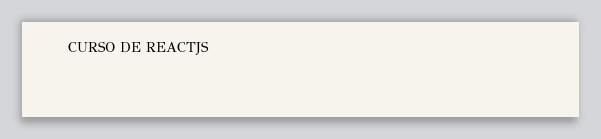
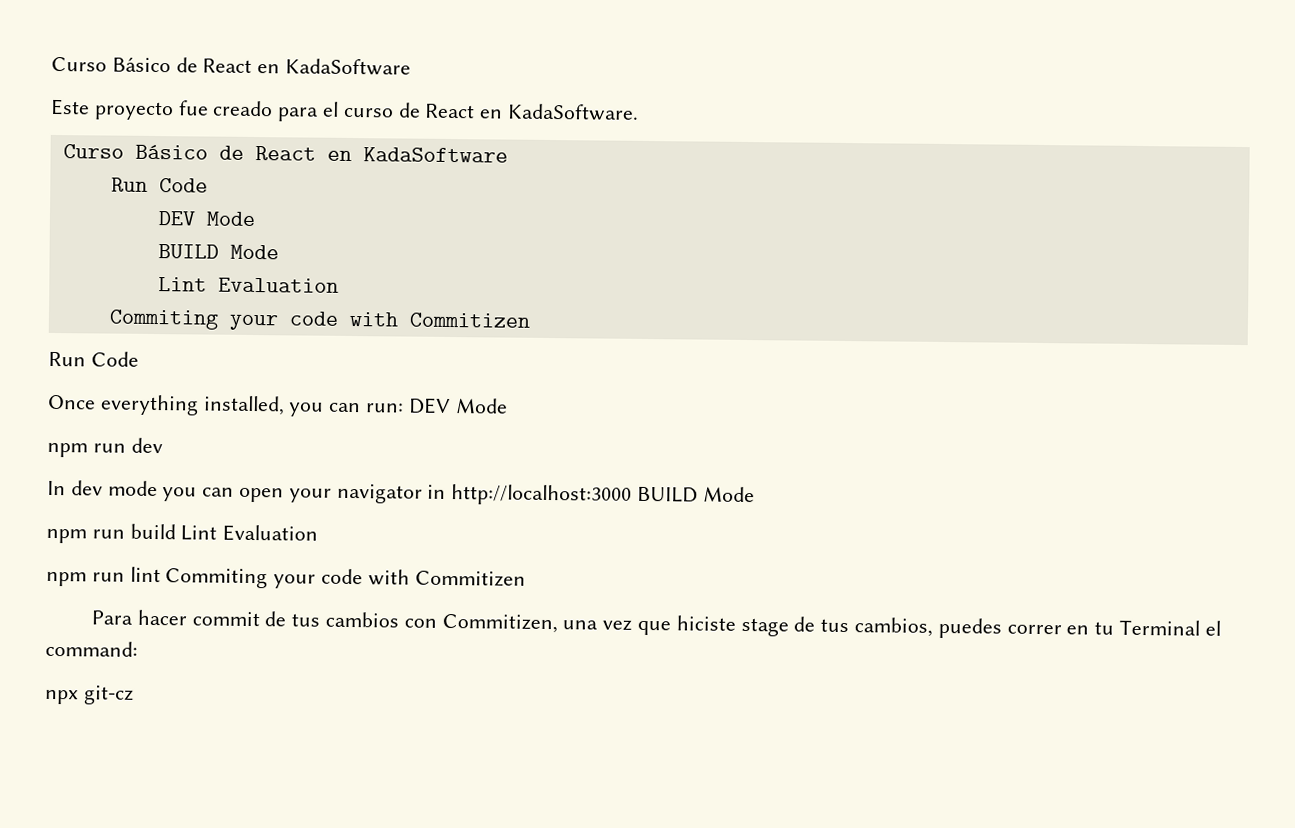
[68,41,209,55] CURSO DE REACTJS -> [51,56,412,76] [50,98,640,122] [62,144,508,163] [110,177,208,193] [157,211,256,227] [157,244,279,260] [157,277,339,293] [108,309,531,331] [48,351,139,367] [48,394,508,417] [47,437,163,458] [47,480,755,506] [46,523,319,544] [46,566,526,589] [90,609,1221,639] [45,640,138,657] [45,685,134,705] Curso Básico de React en KadaSoftware // Este proyecto fue creado para el curso de React en KadaSoftware. // Curso Básico de React en KadaSoftware // Run Code // DEV Mode // BUILD Mode // Lint Evaluation // Commiting your code with Commitizen // Run Code // Once everything installed, you can run: DEV Mode // npm run dev // In dev mode you can open your navigator in http://localhost:3000 BUILD Mode // npm run build Lint Evaluation // npm run lint Commiting your code with Commitizen // Para hacer commit de tus cambios con Commitizen, una vez que hiciste stage de tus cambios, puedes correr en tu Terminal el command: // npx git-cz

